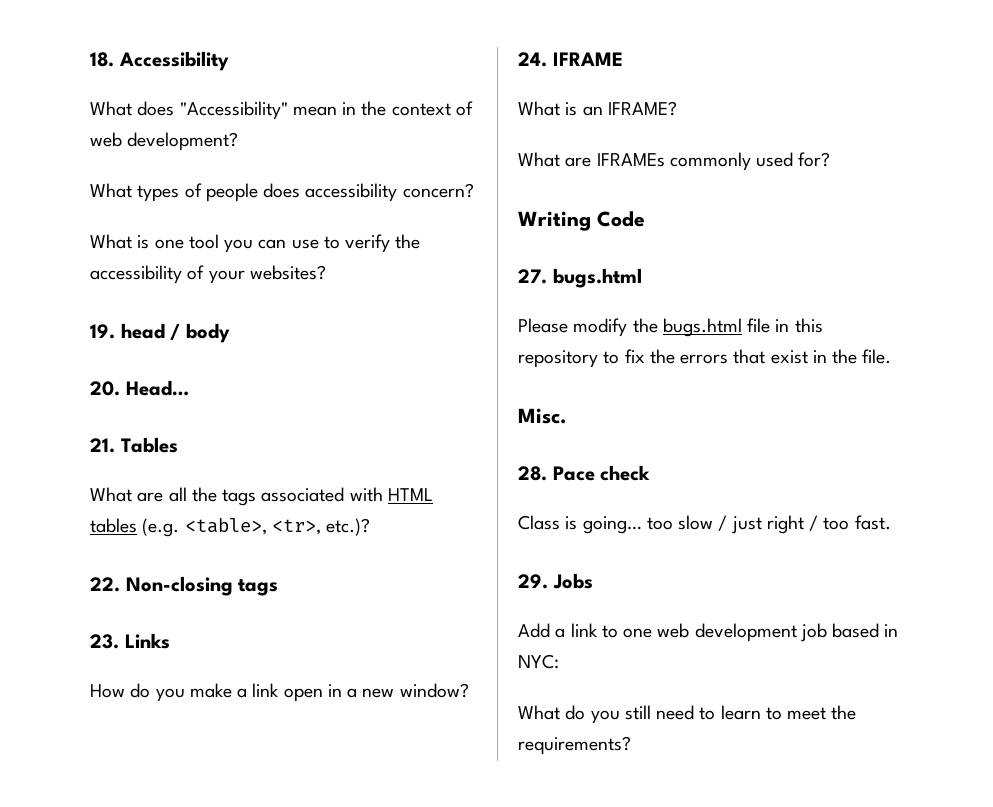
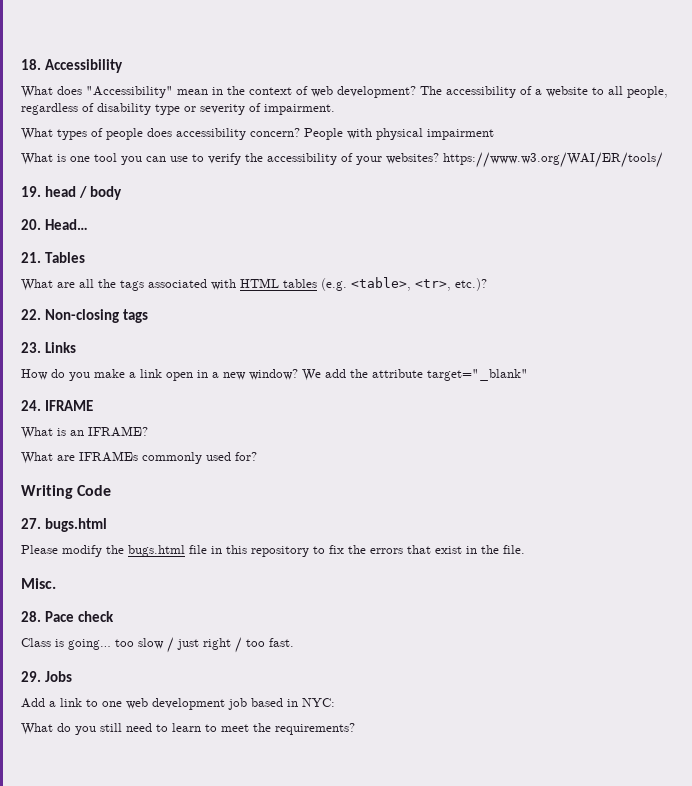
(239, 141) none -> [420,86,668,98] [21,103,335,115] The accessibility of a website to all people, regardless of disability type or severity of impairment.
(474, 190) none -> [304,128,494,140] People with physical impairment
(326, 272) none -> [443,152,663,168] https://www.w3.org/WAI/ER/tools/
(469, 690) none -> [302,369,528,381] We add the attribute target="_blank"

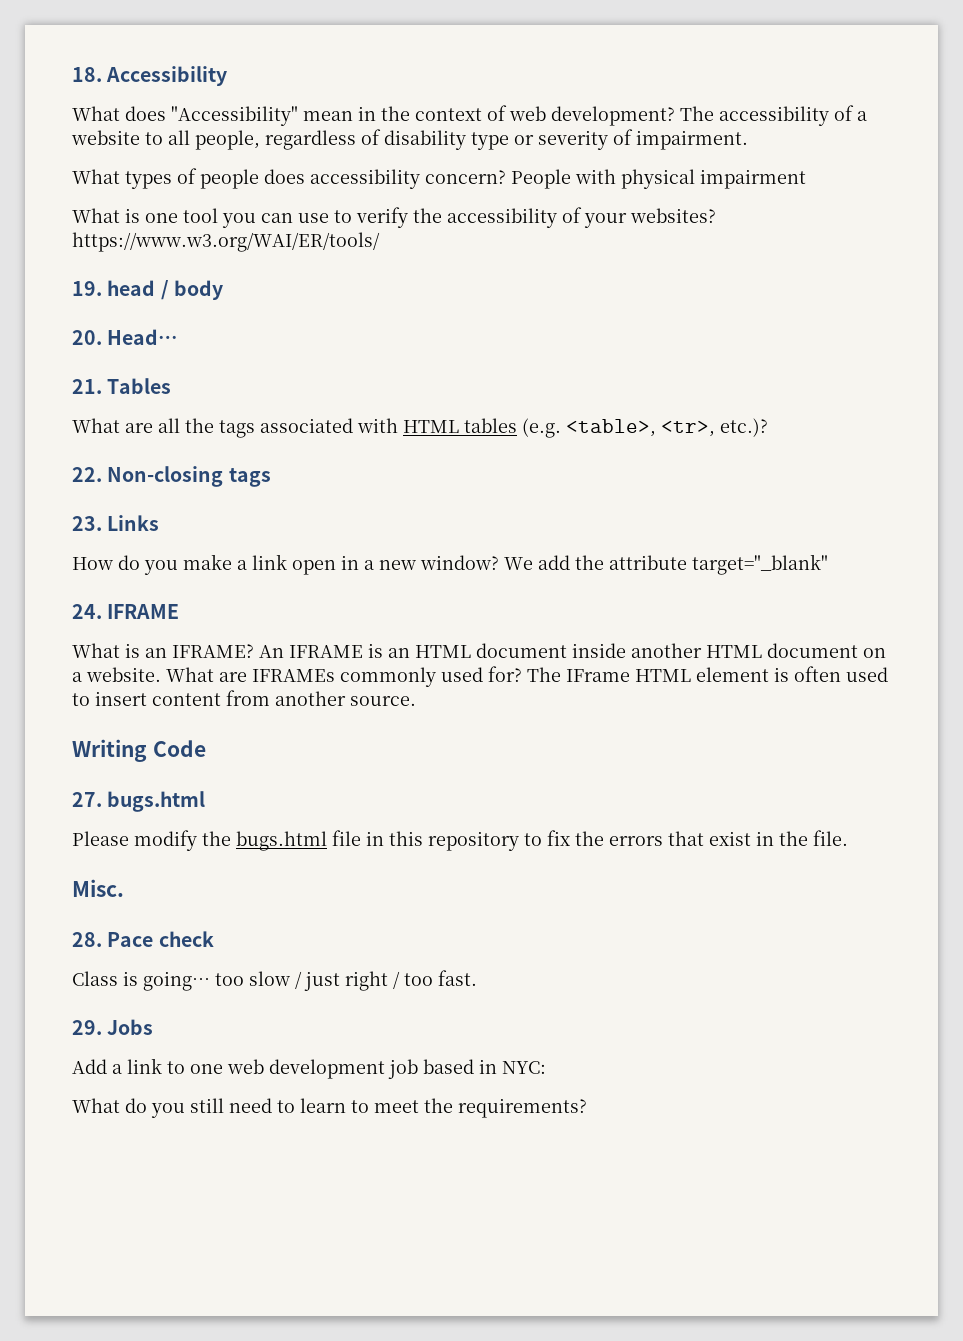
(148, 431) // -> [259,643,886,658] [72,667,161,682] An IFRAME is an HTML document inside another HTML document on a website.
(257, 456) none -> [527,666,888,682] [72,690,416,706] The IFrame HTML element is often used to insert content from another source.

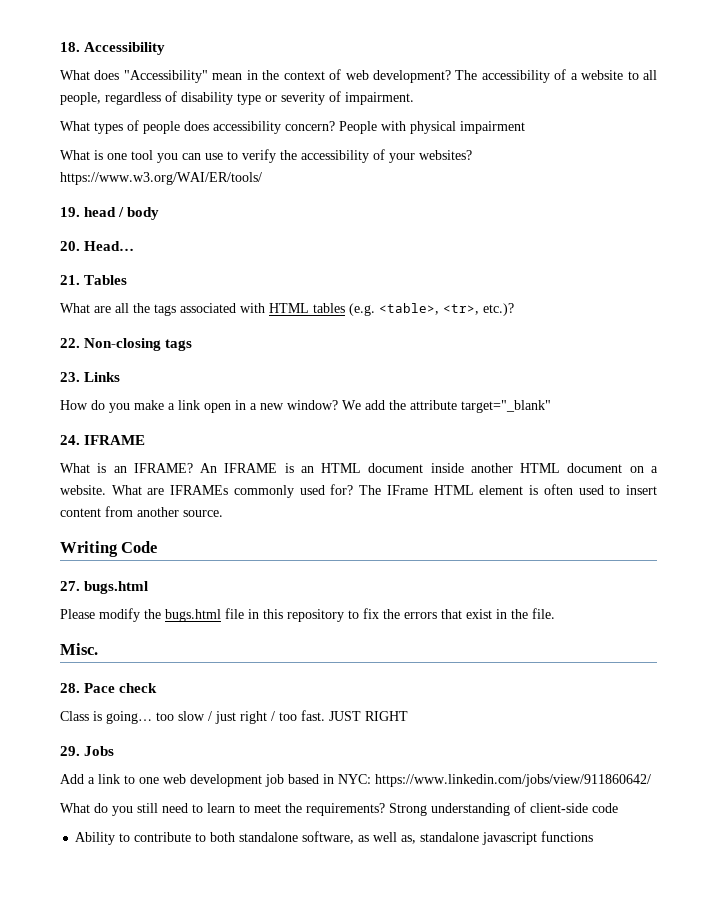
(477, 978) none -> [329,711,408,721] JUST RIGHT
(546, 1067) none -> [375,774,651,787] https://www.linkedin.com/jobs/view/911860642/
(587, 1108) none -> [389,802,618,816] [75,831,594,845] Strong understanding of client-side code // Ability to contribute to both standalone software, as well as, standalone javascript functions

